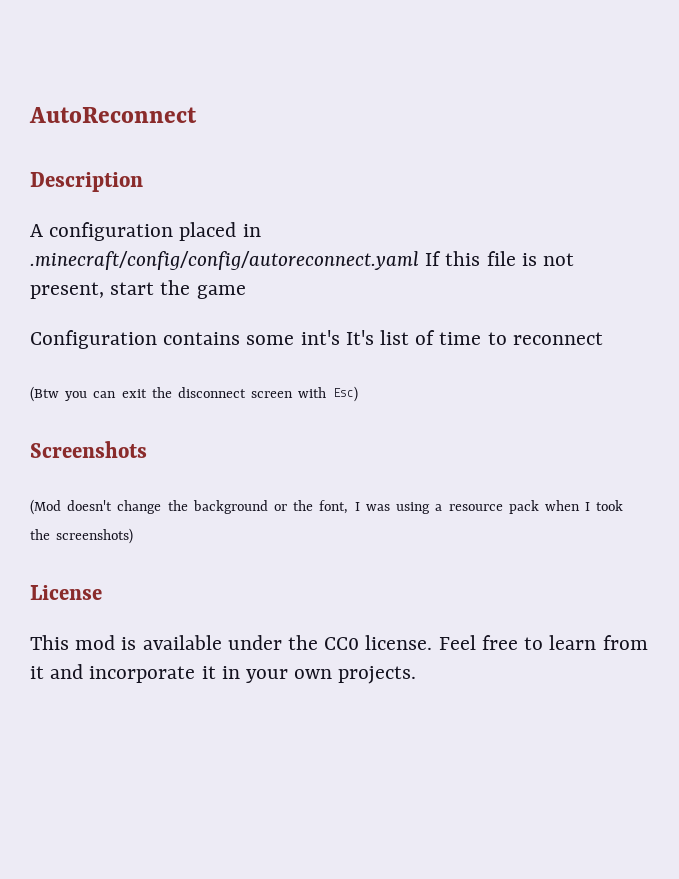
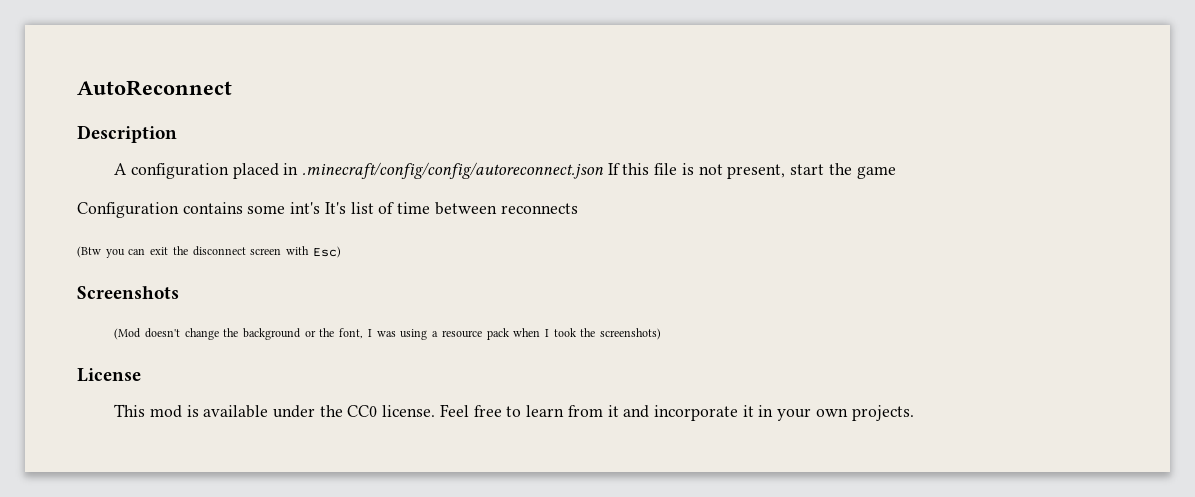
[30,251,419,270] .minecraft/config/config/autoreconnect.yaml -> [302,162,605,179] .minecraft/config/config/autoreconnect.json
[487,332,603,345] to reconnect -> [434,202,578,215] between reconnects

